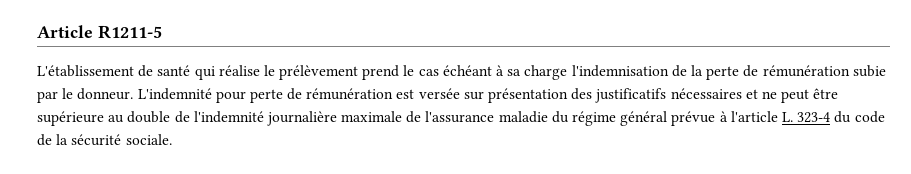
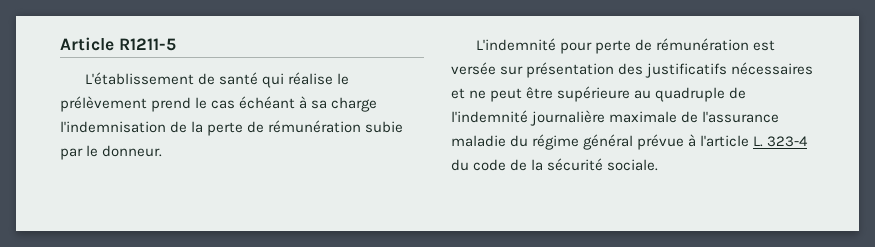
(134, 94) none -> (163, 151) //
[127,111,171,123] double -> [655,87,726,102] quadruple

